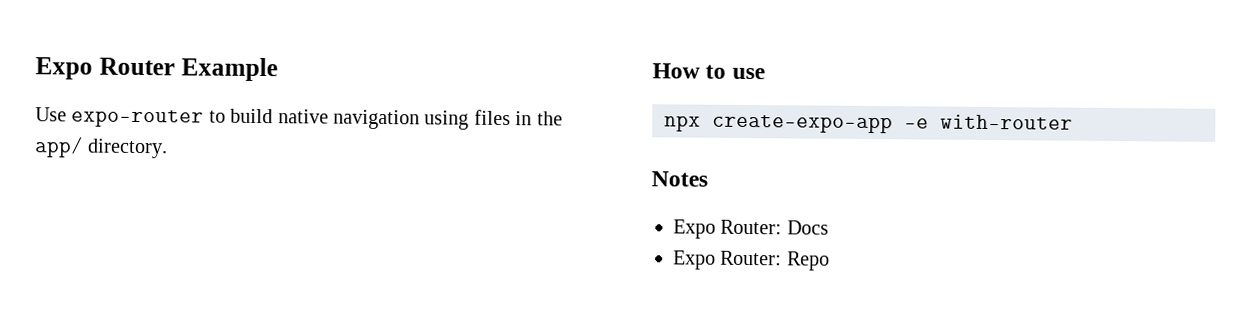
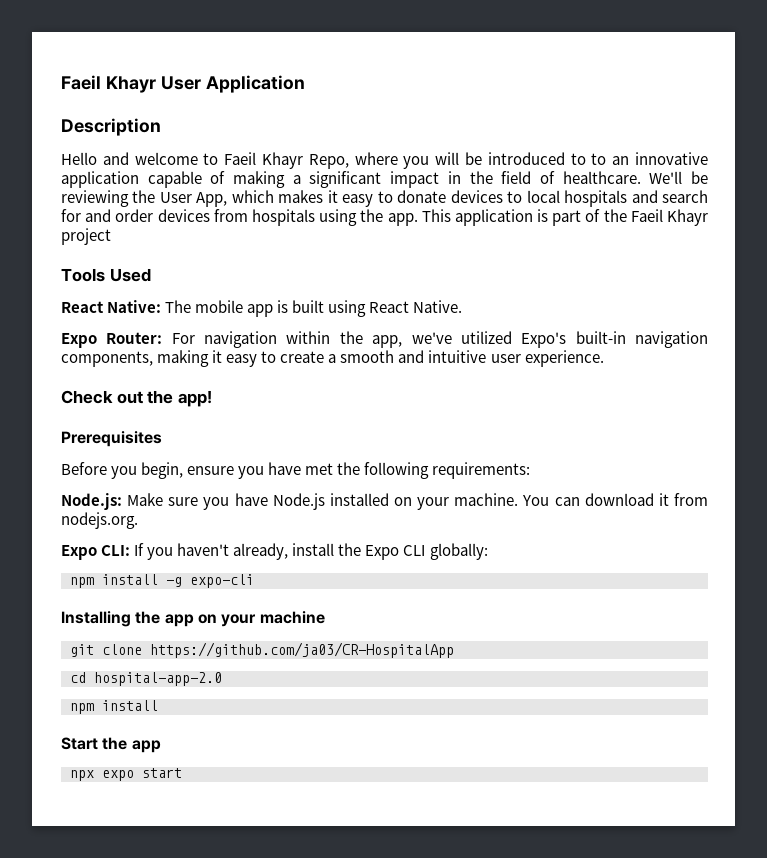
[35,57,278,82] [35,107,563,130] [34,136,169,159] [652,63,765,80] [664,114,1073,134] [651,171,708,187] [673,219,829,239] [673,250,830,271] Expo Router Example // Use expo-router to build native navigation using files in the app/ directory. // How to use // npx create-expo-app -e with-router // Notes // Expo Router: Docs // Expo Router: Repo -> [61,75,305,93] [61,118,161,136] [61,152,708,169] [61,171,708,188] [61,190,708,207] [61,209,708,226] [61,228,111,245] [61,268,151,282] [61,300,463,317] [61,331,709,348] [61,350,604,367] [61,390,212,407] [61,431,162,447] [61,462,531,479] [61,493,708,510] [61,512,138,529] [61,543,488,560] [70,574,254,588] [61,611,325,627] [70,642,454,658] [70,672,222,686] [70,700,158,714] [61,737,161,753] [70,768,182,781] Faeil Khayr User Application // Description // Hello and welcome to Faeil Khayr Repo, where you will be introduced to to an innovative application capable of making a significant impact in the field of healthcare. We'll be reviewing the User App, which makes it easy to donate devices to local hospitals and search for and order devices from hospitals using the app. This application is part of the Faeil Khayr project // Tools Used // React Native: The mobile app is built using React Native. // Expo Router: For navigation within the app, we've utilized Expo's built-in navigation components, making it easy to create a smooth and intuitive user experience. // Check out the app! // Prerequisites // Before you begin, ensure you have met the following requirements: // Node.js: Make sure you have Node.js installed on your machine. You can download it from nodejs.org. // Expo CLI: If you haven't already, install the Expo CLI globally: // npm install -g expo-cli // Installing the app on your machine // git clone https://github.com/ja03/CR-HospitalApp // cd hospital-app-2.0 // npm install // Start the app // npx expo start

